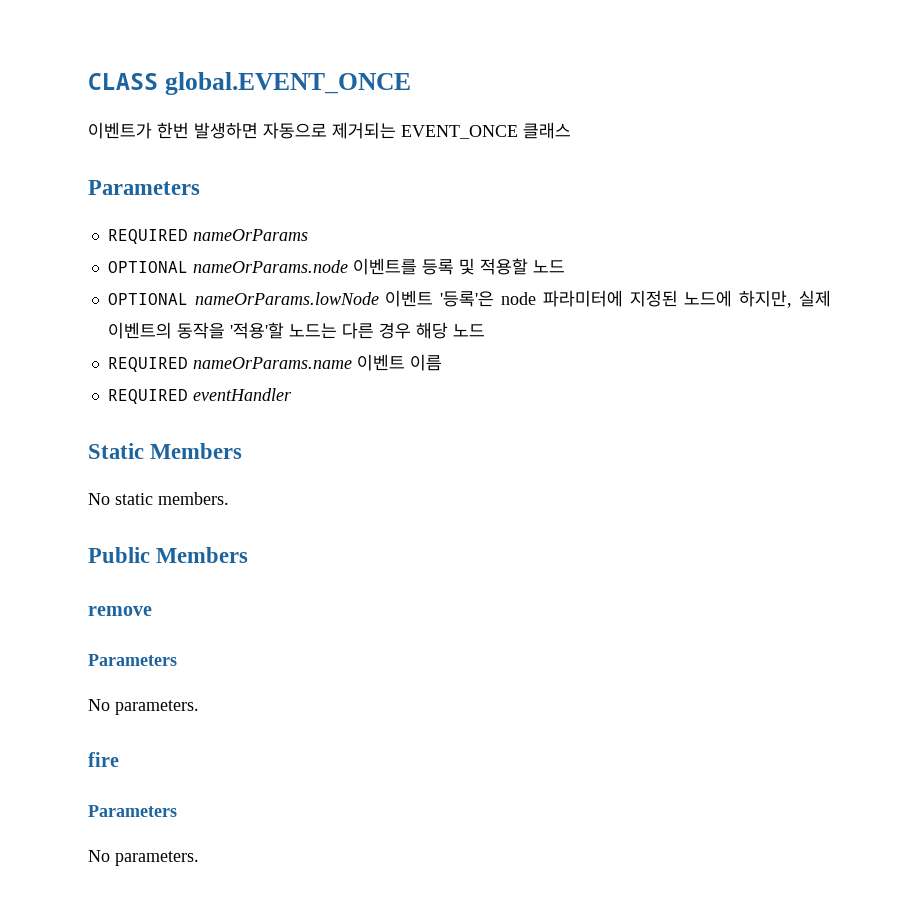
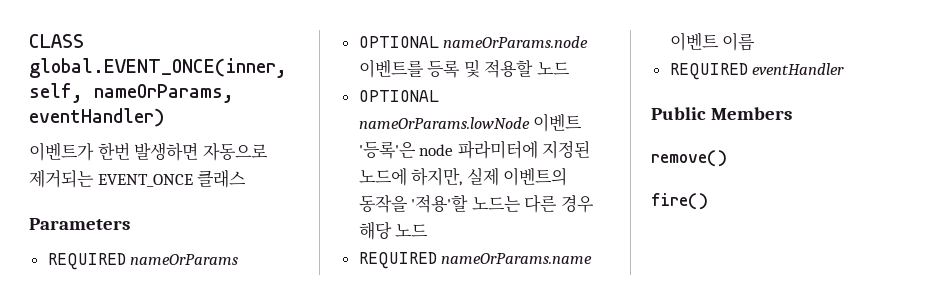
[164,72,411,95] global.EVENT_ONCE -> [29,58,287,78] [29,83,234,103] [29,108,165,127] global.EVENT_ONCE(inner, self, nameOrParams, eventHandler)
[88,443,243,459] [88,492,229,505] [88,547,249,563] [88,606,152,616] [88,654,177,666] [88,699,199,715] [88,752,119,767] [88,805,177,817] [88,850,199,866] Static Members // No static members. // Public Members // remove // Parameters // No parameters. // fire // Parameters // No parameters. -> [651,107,792,120] [651,150,727,167] [651,193,708,210] Public Members // remove() // fire()

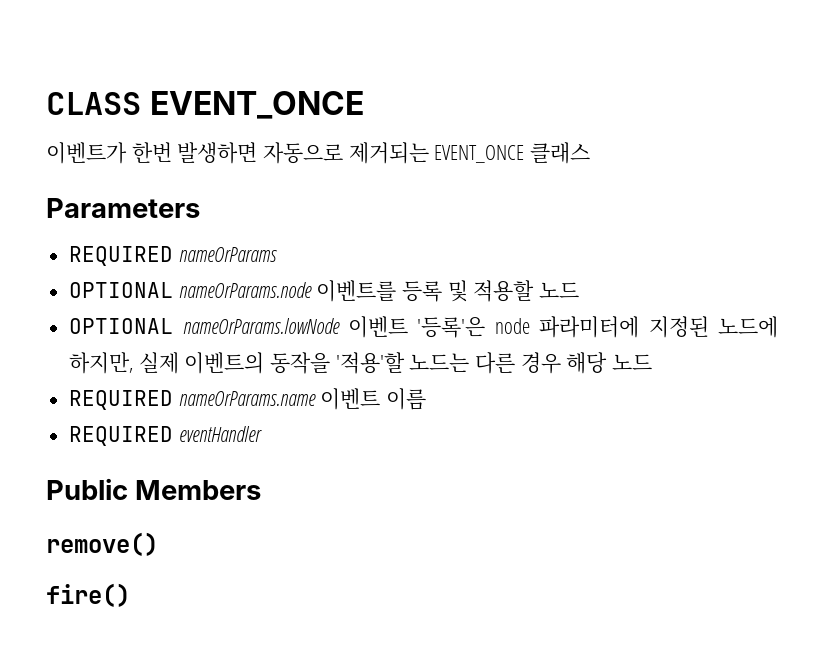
[29,58,287,78] [29,83,234,103] [29,108,165,127] global.EVENT_ONCE(inner, self, nameOrParams, eventHandler) -> [149,91,364,119] EVENT_ONCE

